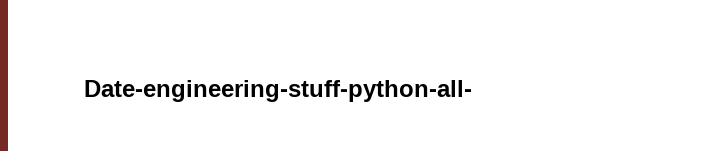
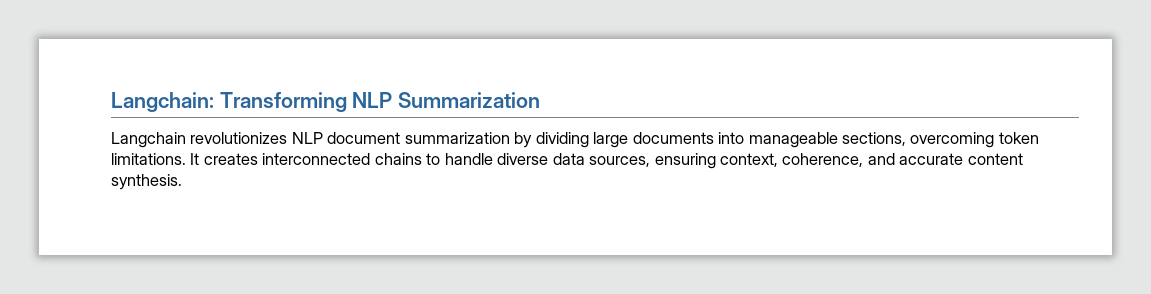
[84,80,472,102] Date-engineering-stuff-python-all- -> [111,92,541,112] [111,132,1039,148] [111,153,1023,169] [111,174,182,190] Langchain: Transforming NLP Summarization // Langchain revolutionizes NLP document summarization by dividing large documents into manageable sections, overcoming token limitations. It creates interconnected chains to handle diverse data sources, ensuring context, coherence, and accurate content synthesis.

